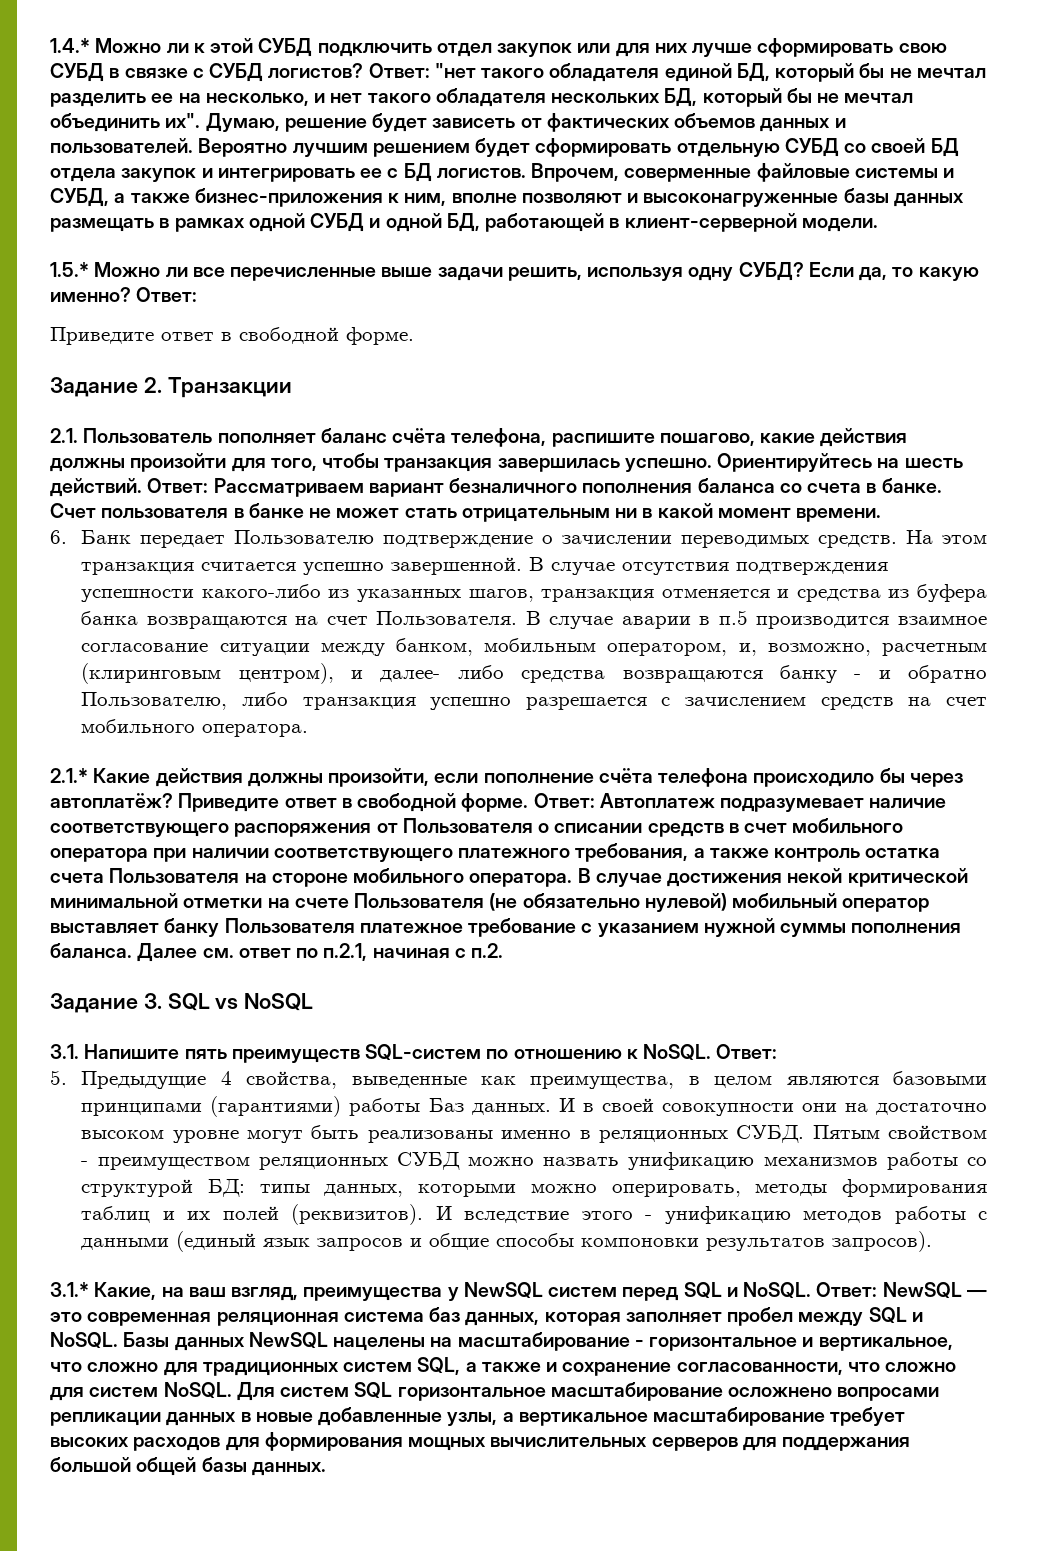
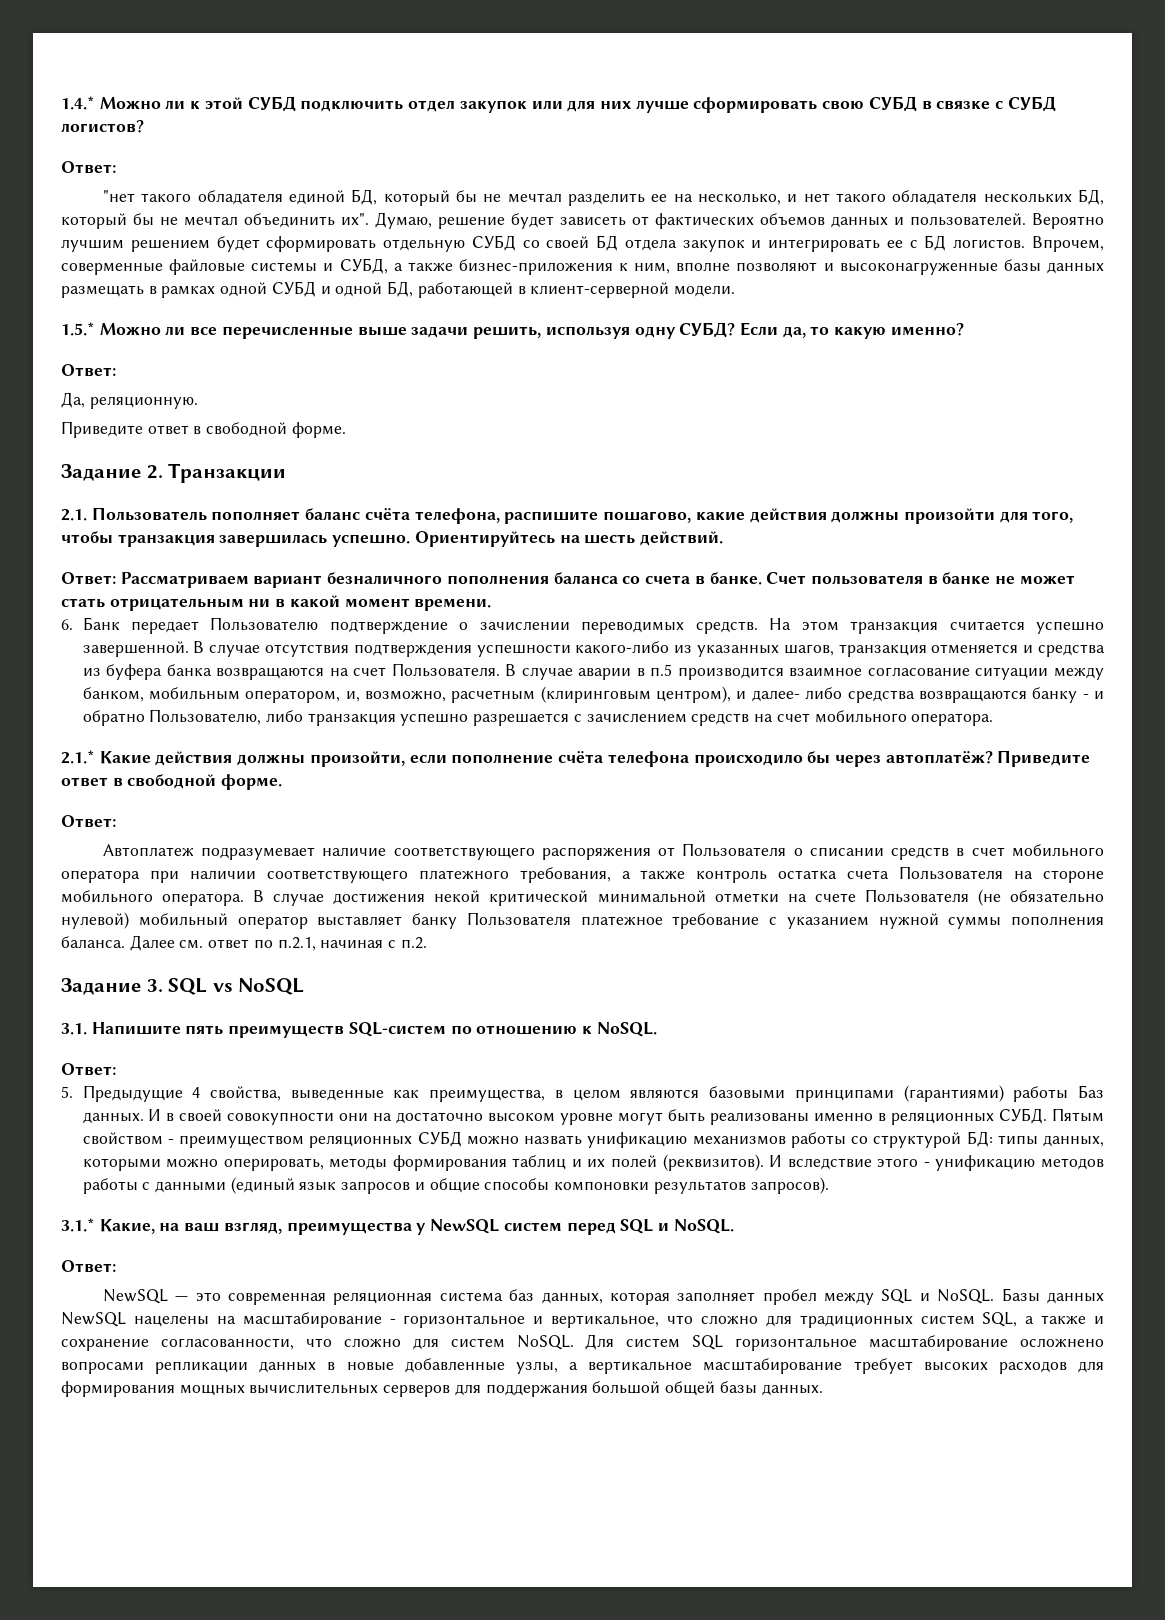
[368,63,430,78] Ответ: -> [61,161,116,174] // Ответ: //
[136,287,198,302] Ответ: -> [61,364,116,377] [61,392,198,409] // Ответ: // Да, реляционную.
(142, 487) none -> (724, 538) //
[533,793,595,808] Ответ: -> [61,815,116,828] // Ответ: //
(712, 1052) none -> (657, 1029) //
[816,1282,878,1297] Ответ: -> [61,1260,116,1273] // Ответ: //

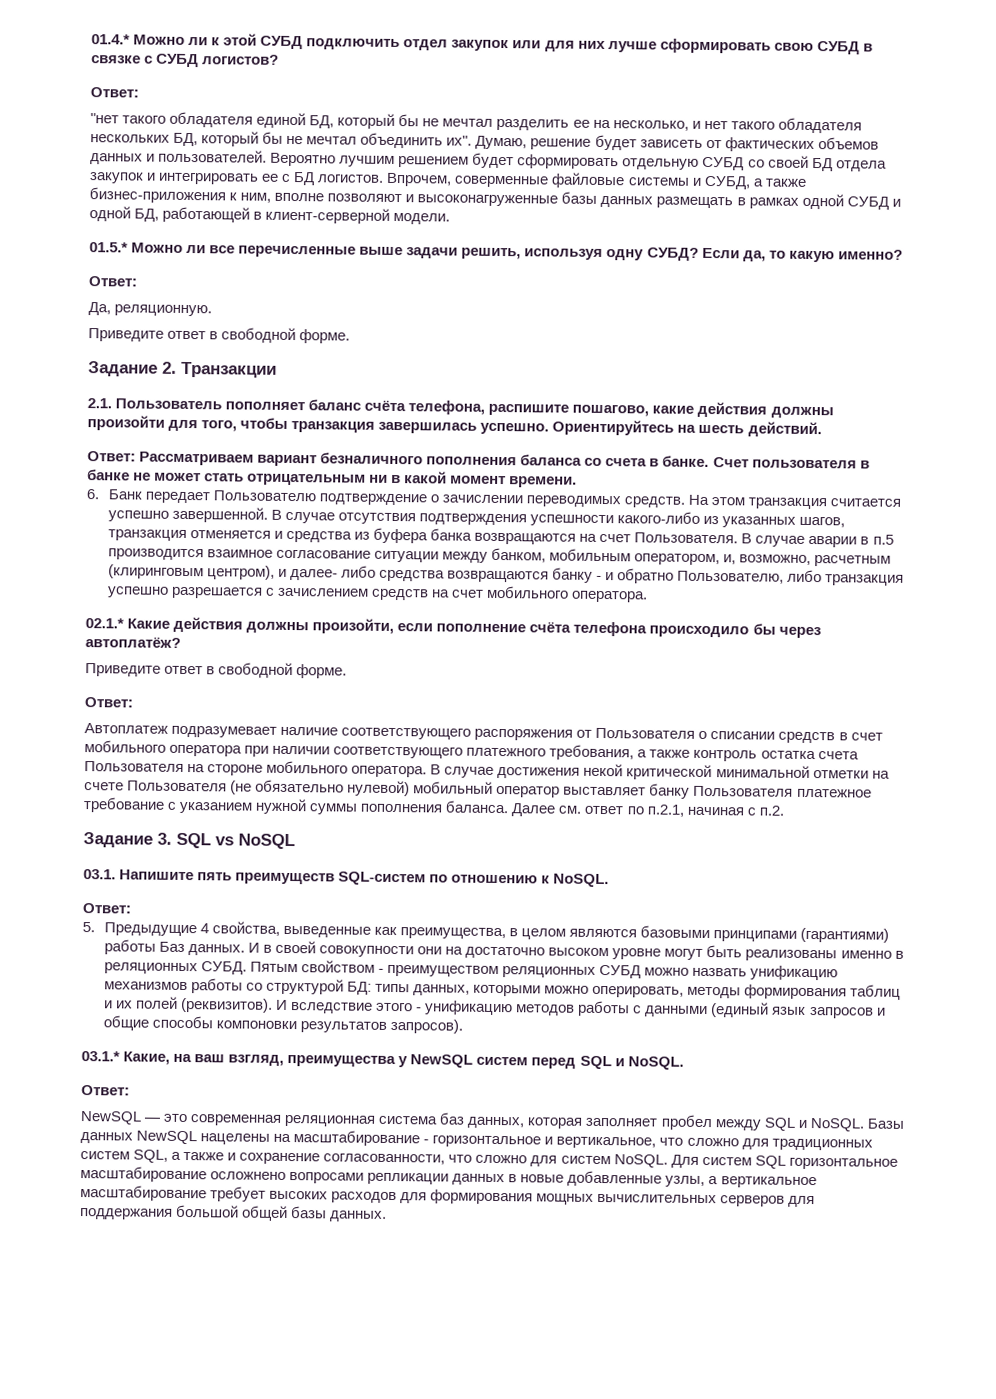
[61,96,95,110] 1.4.* -> [91,34,130,45] 01.4.*
[61,322,95,336] 1.5.* -> [89,242,128,253] 01.5.*
[61,750,95,764] 2.1.* -> [85,618,124,629] 02.1.*
(993, 757) none -> (181, 642) //
[61,1023,87,1035] 3.1. -> [83,869,116,880] 03.1.
[61,1218,95,1232] 3.1.* -> [81,1051,120,1062] 03.1.*

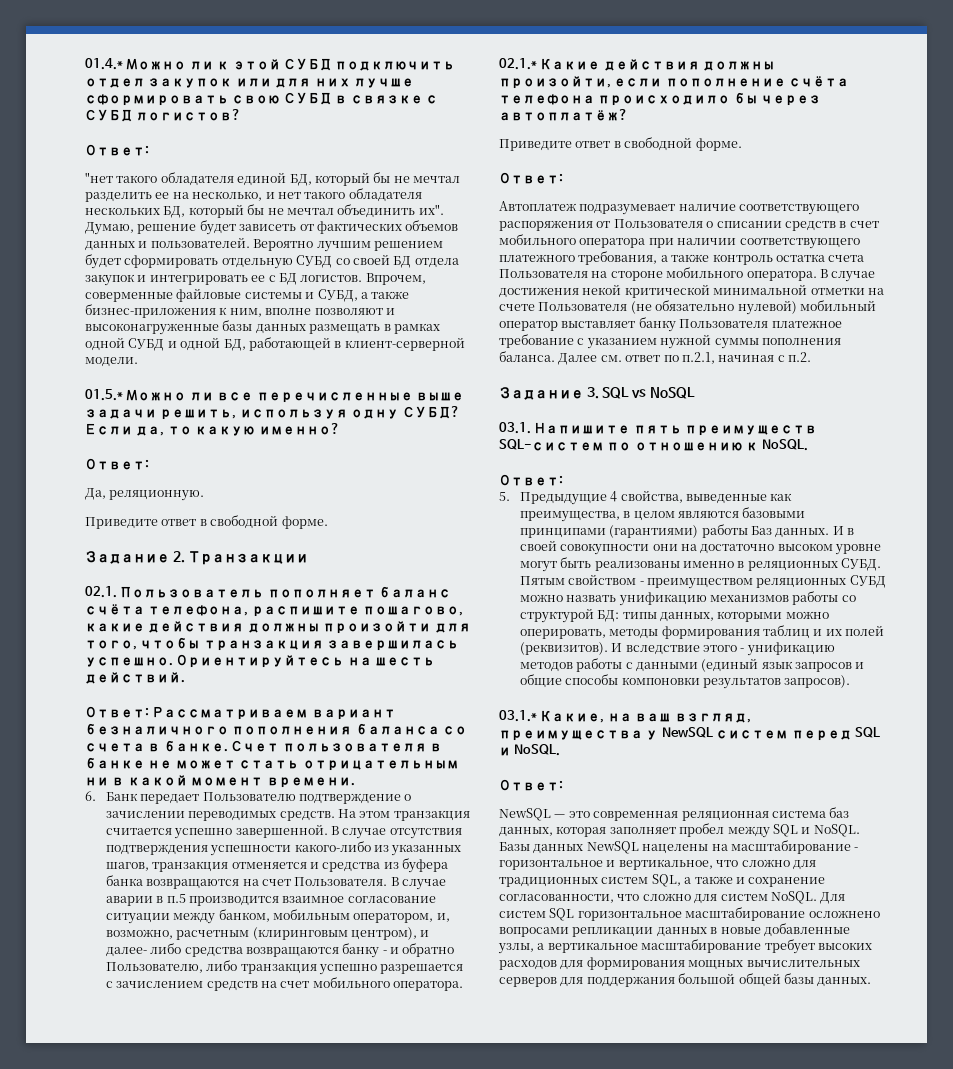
[87,398,112,409] 2.1. -> [85,586,117,598] 02.1.

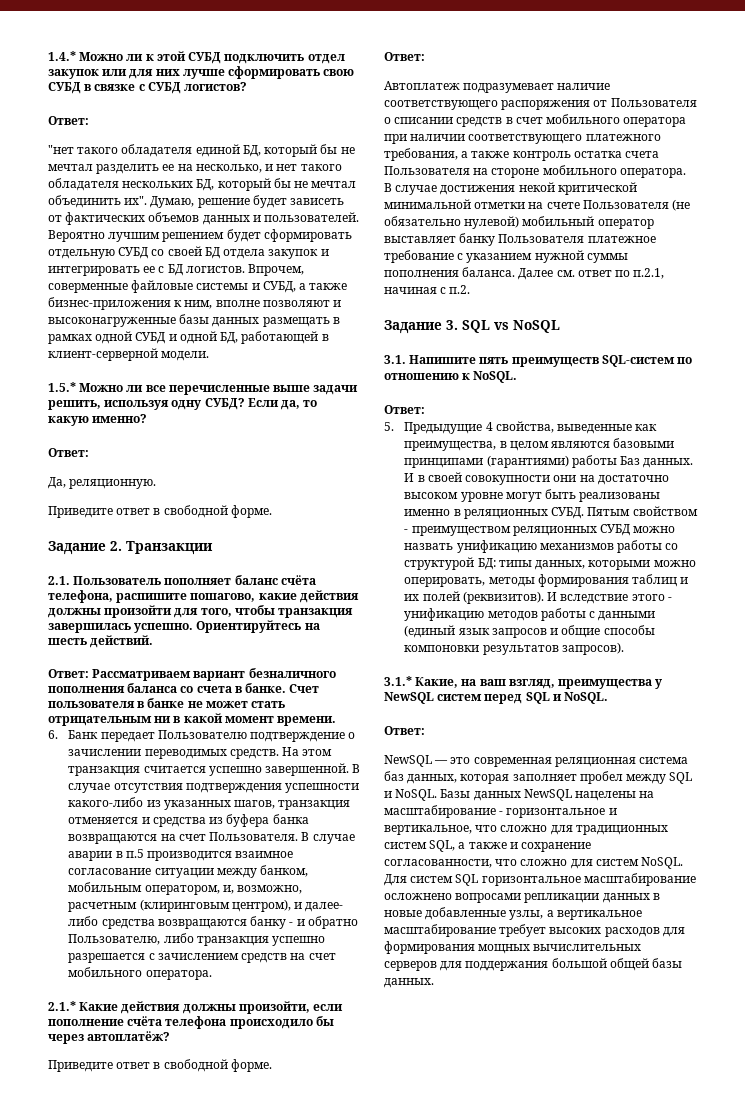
[85,58,123,70] 01.4.* -> [48,51,76,61] 1.4.*
[85,389,123,401] 01.5.* -> [48,382,76,392] 1.5.*
[85,586,117,598] 02.1. -> [48,576,70,585] 2.1.
[499,58,537,70] 02.1.* -> [48,1001,76,1011] 2.1.*
[499,422,531,434] 03.1. -> [384,355,406,364] 3.1.
[499,710,537,722] 03.1.* -> [384,676,412,686] 3.1.*

